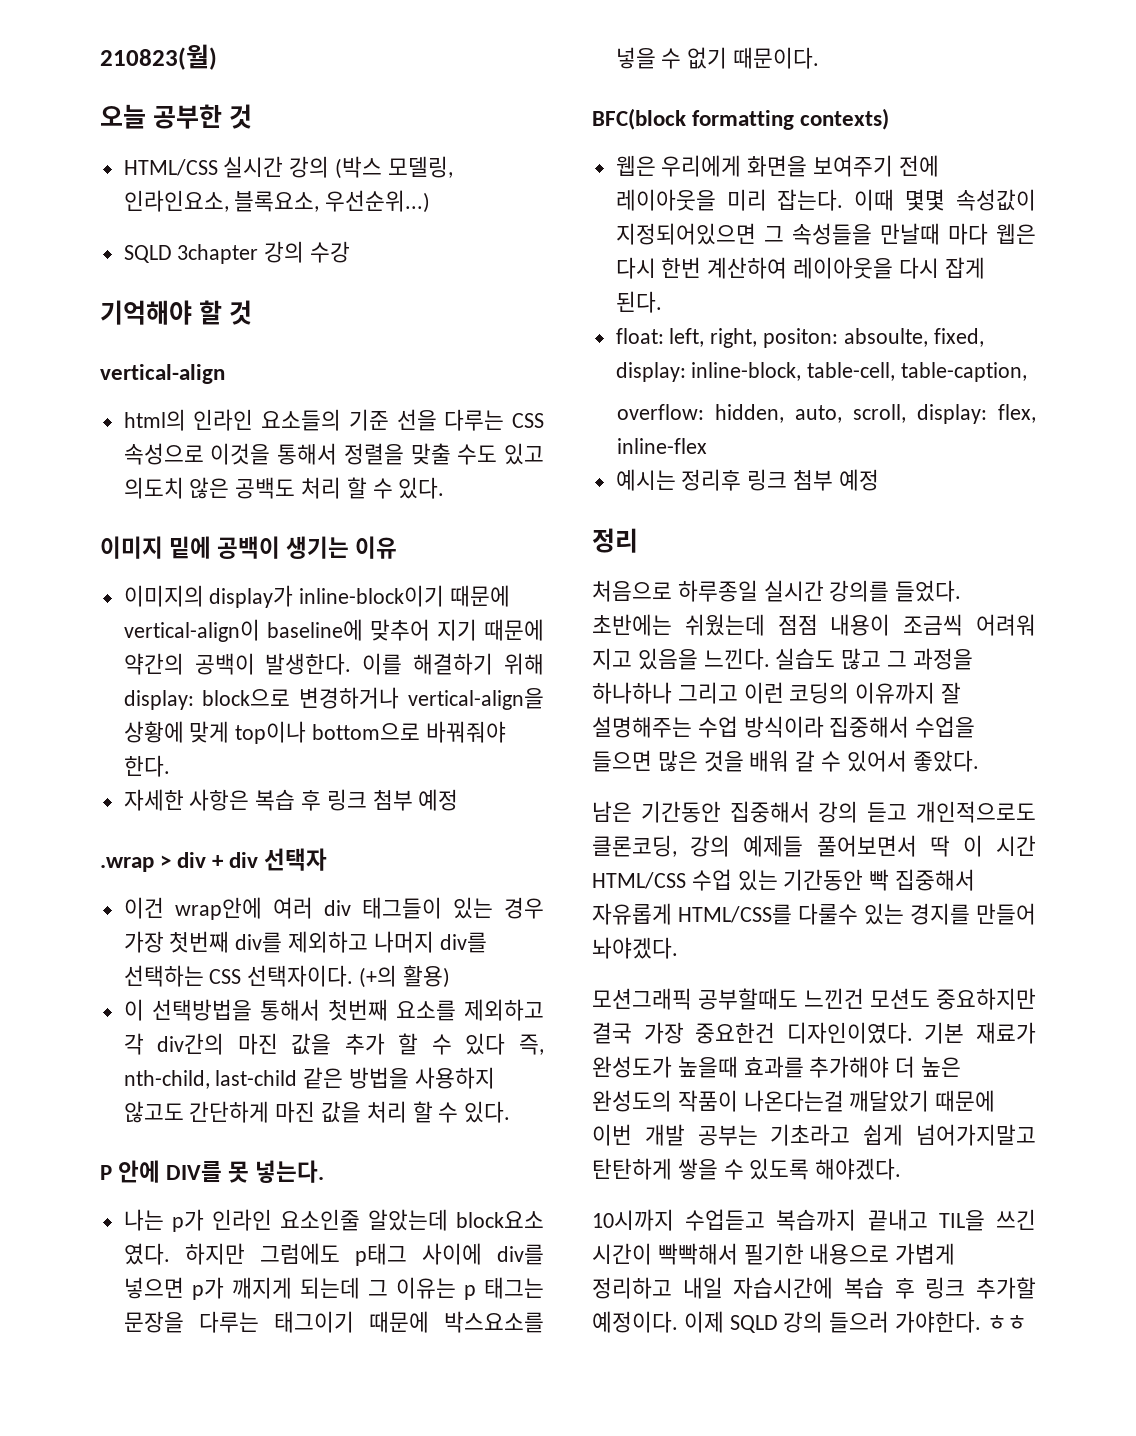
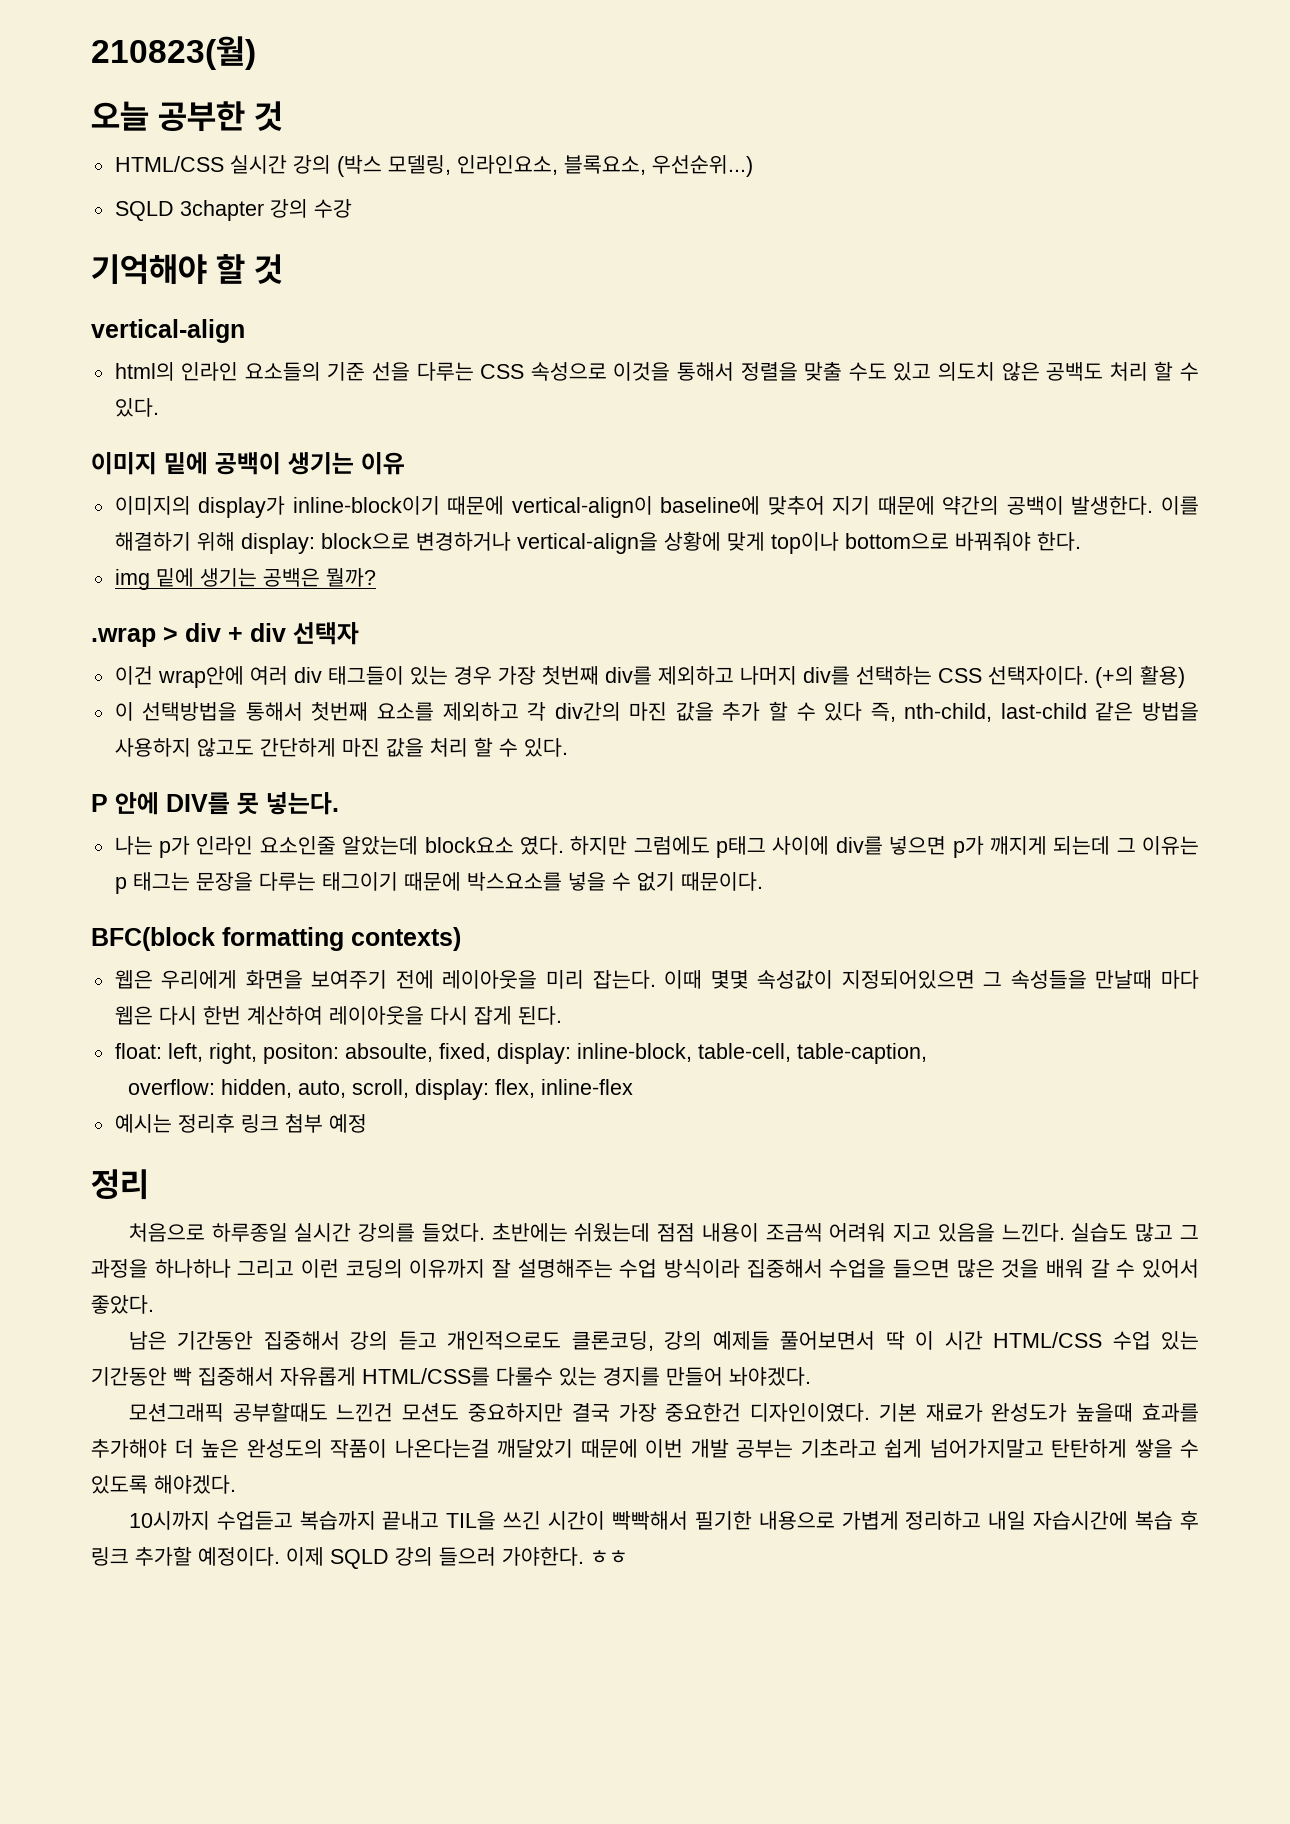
[123,789,459,811] 자세한 사항은 복습 후 링크 첨부 예정 -> [114,568,376,590] img 밑에 생기는 공백은 뭘까?

